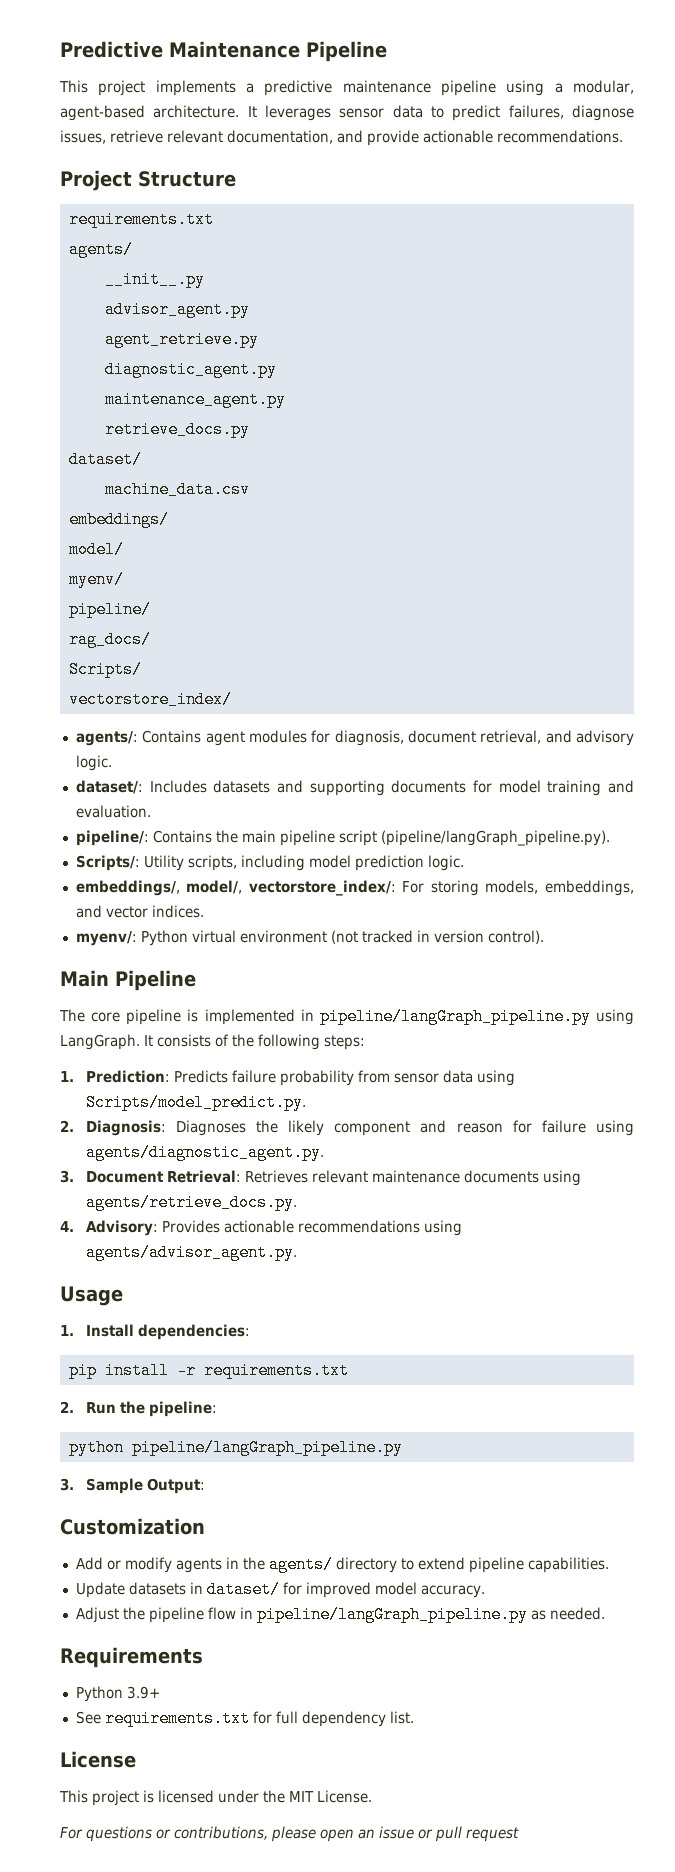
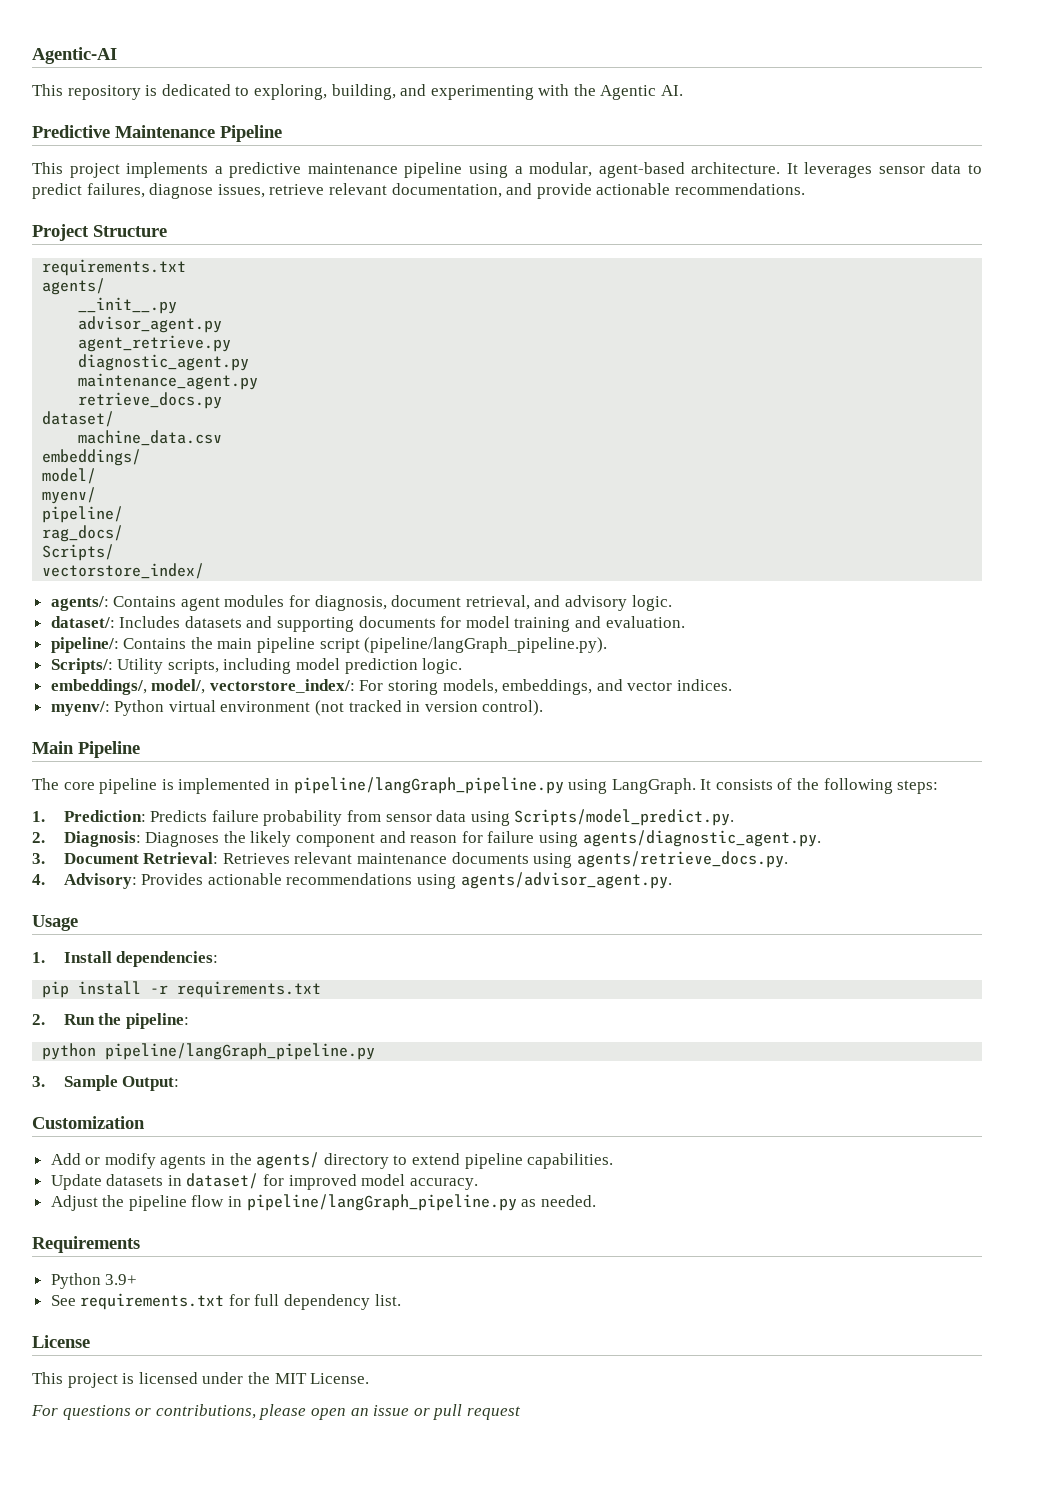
(60, 49) none -> [32,47,117,64] [32,84,684,100] Agentic-AI // This repository is dedicated to exploring, building, and experimenting with the Agentic AI. //

